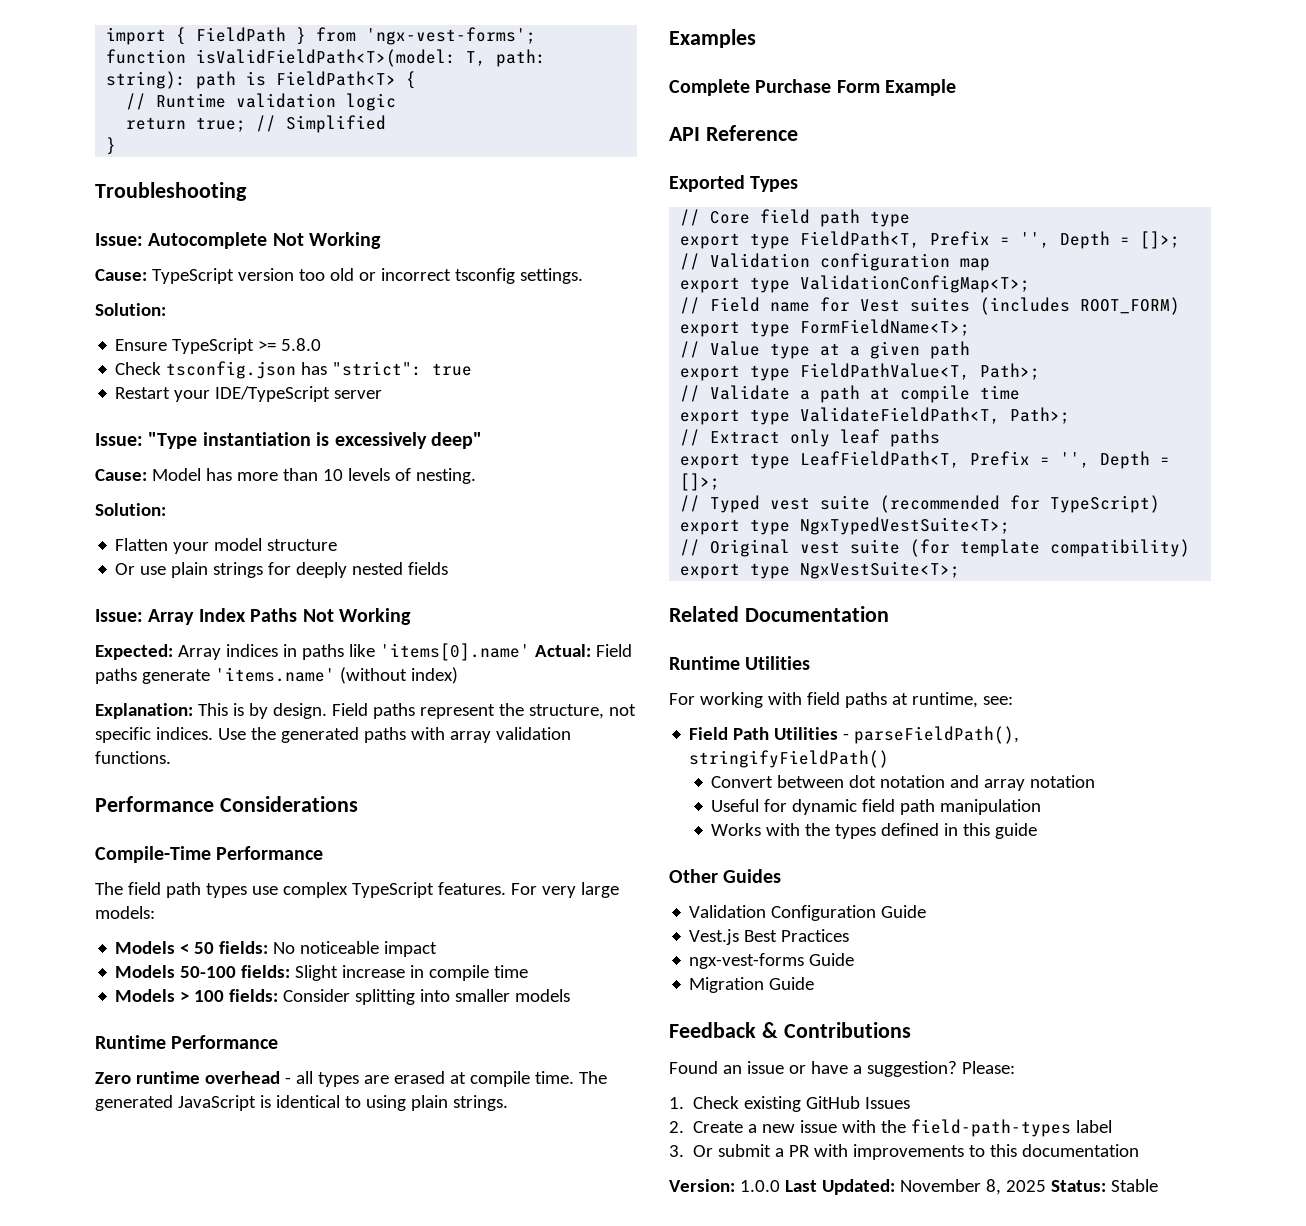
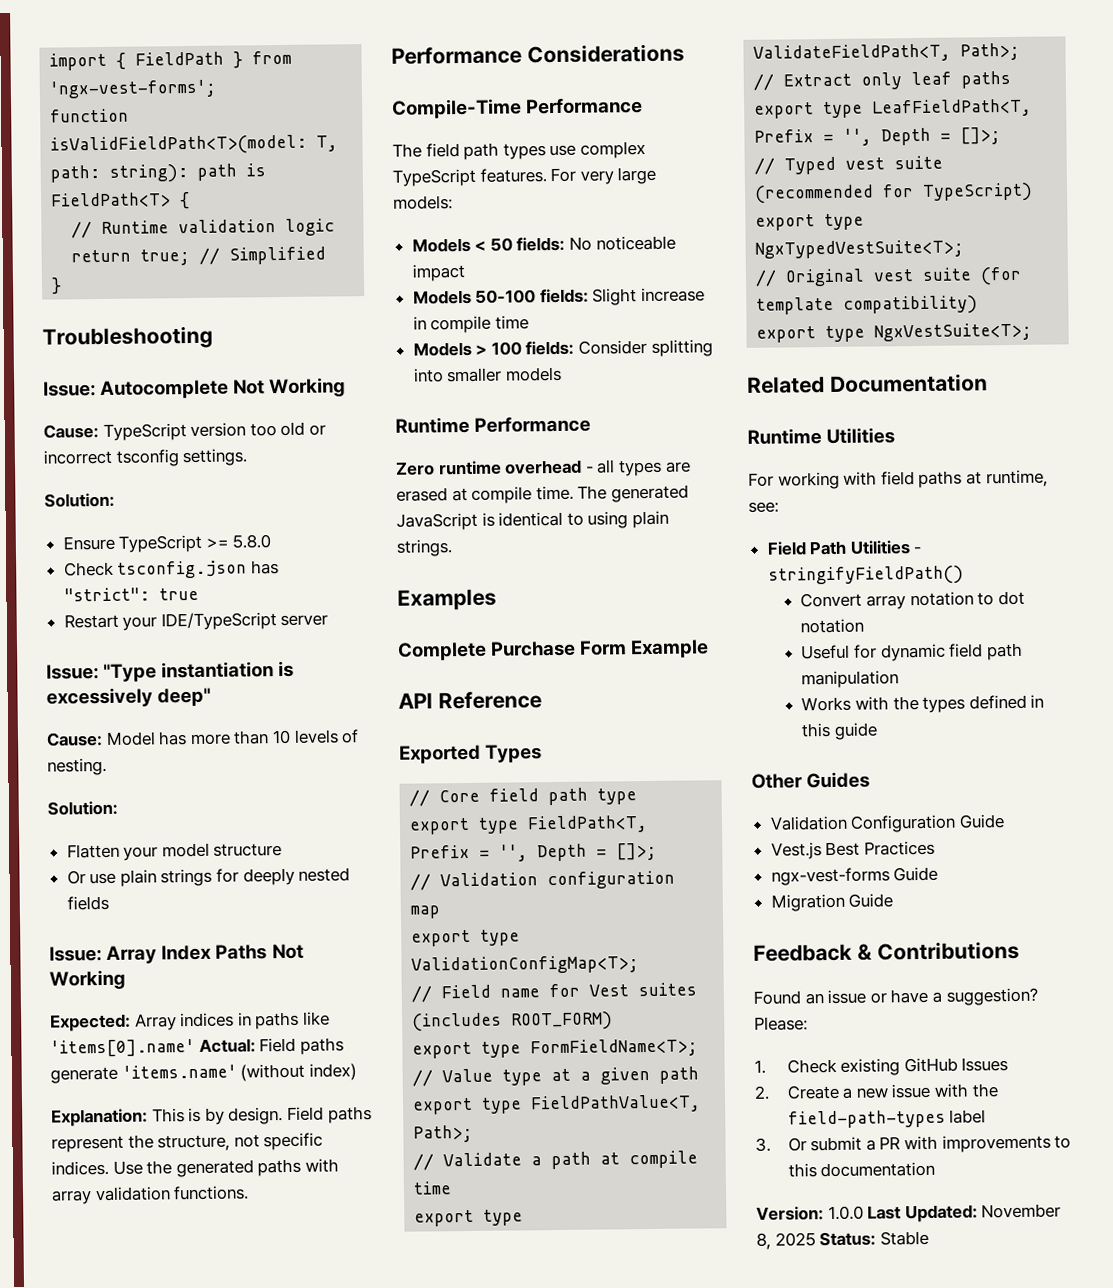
[854,726,1020,744] parseFieldPath(), -> (923, 550) none
[777,775,845,788] between -> [865,591,995,610] array notation to
[950,775,1096,791] and array notation -> (865, 626) none

